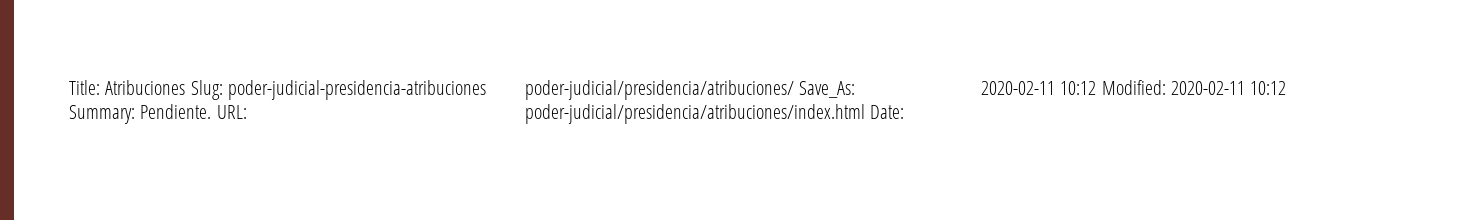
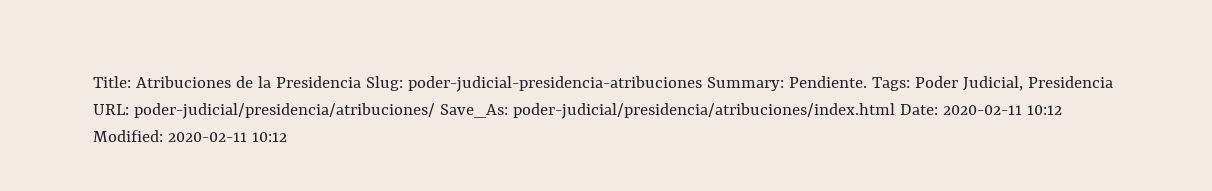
(186, 87) none -> [235,76,361,88] de la Presidencia
(212, 111) none -> [871,76,1113,91] Tags: Poder Judicial, Presidencia

